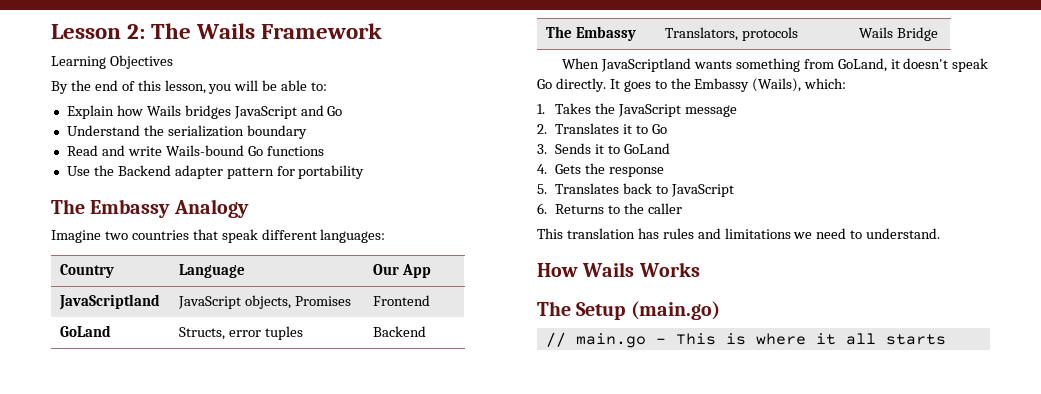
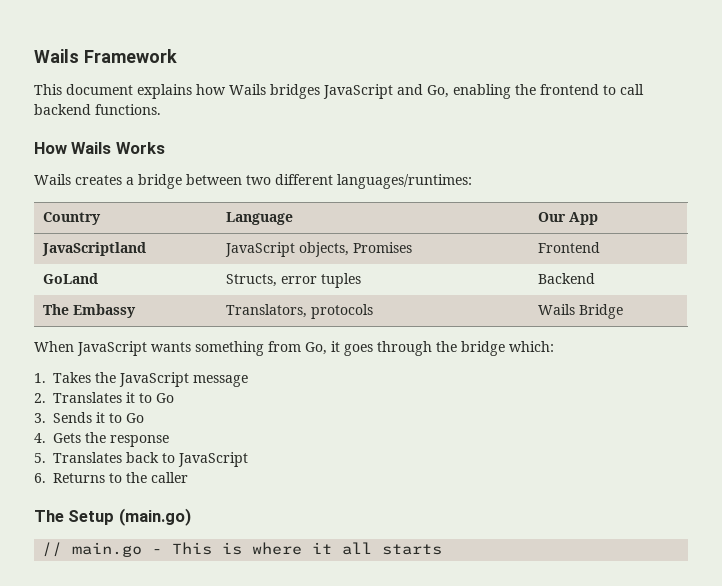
[51,23,192,39] Lesson 2: The -> (34, 56) none
[51,55,173,69] [51,80,328,94] [66,105,114,119] Learning Objectives // By the end of this lesson, you will be able to: // Explain -> [34,84,192,99] This document explains
[327,106,343,116] [66,125,307,139] [66,145,324,156] [66,165,365,179] [51,199,249,218] [51,229,386,243] Go // Understand the serialization boundary // Read and write Wails-bound Go functions // Use the Backend adapter pattern for portability // The Embassy Analogy // Imagine two countries that speak different languages: -> [427,84,644,99] [34,104,161,115] [34,142,165,154] [34,174,472,189] Go, enabling the frontend to call backend functions. // How Wails Works // Wails creates a bridge between two different languages/runtimes:
[600,58,691,72] JavaScriptland -> [77,341,147,356] JavaScript
[837,58,989,72] [537,78,802,92] GoLand, it doesn't speak Go directly. It goes to the Embassy (Wails), -> [305,341,505,356] Go, it goes through the bridge
[624,143,671,154] GoLand -> [126,413,144,423] Go
[537,228,941,239] [537,262,700,277] // This translation has rules and limitations we need to understand. // How Wails Works -> (188, 477) none

